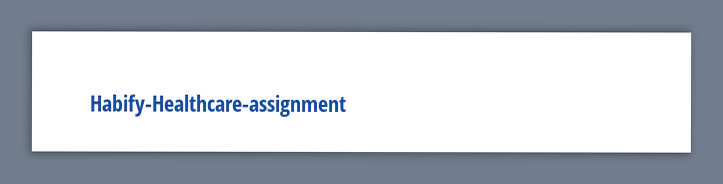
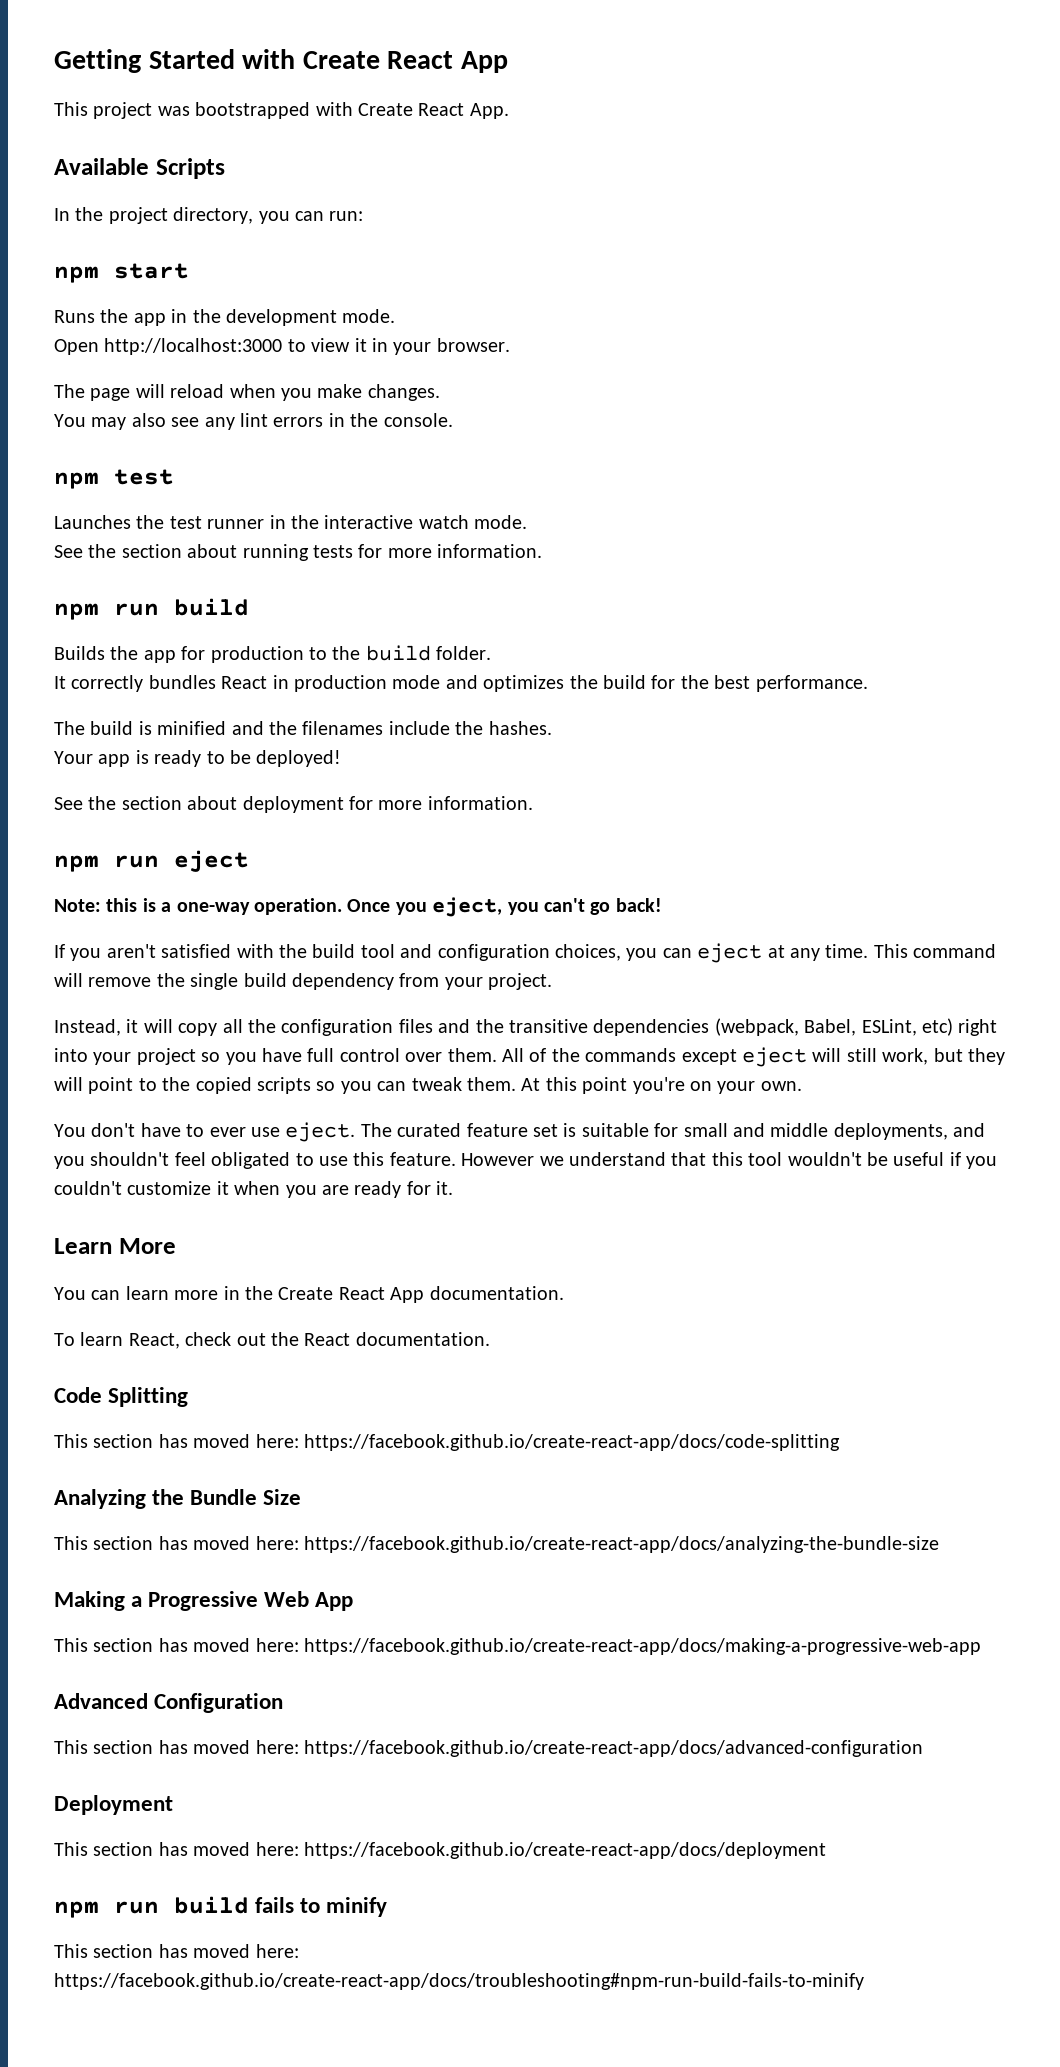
[89,94,346,117] Habify-Healthcare-assignment -> [54,49,508,73] [54,102,509,119] [54,158,225,179] [54,207,364,224] [54,263,189,283] [54,309,396,326] [54,338,510,355] [54,384,440,401] [54,413,453,430] [54,469,174,489] [54,515,528,529] [54,544,543,561] [54,598,249,620] [54,645,492,663] [54,675,868,692] [54,721,552,735] [54,750,342,767] [54,796,533,813] [54,850,249,872] [54,897,662,917] [54,943,997,963] [54,973,553,990] [54,1018,998,1036] [54,1047,1005,1067] [54,1077,802,1094] [54,1122,986,1142] [54,1152,998,1169] [54,1181,454,1198] [54,1238,176,1254] [54,1286,564,1303] [54,1332,490,1349] [54,1387,189,1407] [54,1434,840,1451] [54,1489,302,1509] [54,1536,939,1553] [54,1591,354,1611] [54,1638,981,1655] [54,1693,284,1713] [54,1740,923,1757] [54,1795,173,1815] [54,1842,826,1859] [54,1896,388,1918] [54,1944,299,1958] [54,1973,864,1990] Getting Started with Create React App // This project was bootstrapped with Create React App. // Available Scripts // In the project directory, you can run: // npm start // Runs the app in the development mode. // Open http://localhost:3000 to view it in your browser. // The page will reload when you make changes. // You may also see any lint errors in the console. // npm test // Launches the test runner in the interactive watch mode. // See the section about running tests for more information. // npm run build // Builds the app for production to the build folder. // It correctly bundles React in production mode and optimizes the build for the best performance. // The build is minified and the filenames include the hashes. // Your app is ready to be deployed! // See the section about deployment for more information. // npm run eject // Note: this is a one-way operation. Once you eject, you can't go back! // If you aren't satisfied with the build tool and configuration choices, you can eject at any time. This command will remove the single build dependency from your project. // Instead, it will copy all the configuration files and the transitive dependencies (webpack, Babel, ESLint, etc) right into your project so you have full control over them. All of the commands except eject will still work, but they will point to the copied scripts so you can tweak them. At this point you're on your own. // You don't have to ever use eject. The curated feature set is suitable for small and middle deployments, and you shouldn't feel obligated to use this feature. However we understand that this tool wouldn't be useful if you couldn't customize it when you are ready for it. // Learn More // You can learn more in the Create React App documentation. // To learn React, check out the React documentation. // Code Splitting // This section has moved here: https://facebook.github.io/create-react-app/docs/code-splitting // Analyzing the Bundle Size // This section has moved here: https://facebook.github.io/create-react-app/docs/analyzing-the-bundle-size // Making a Progressive Web App // This section has moved here: https://facebook.github.io/create-react-app/docs/making-a-progressive-web-app // Advanced Configuration // This section has moved here: https://facebook.github.io/create-react-app/docs/advanced-configuration // Deployment // This section has moved here: https://facebook.github.io/create-react-app/docs/deployment // npm run build fails to minify // This section has moved here: https://facebook.github.io/create-react-app/docs/troubleshooting#npm-run-build-fails-to-minify

